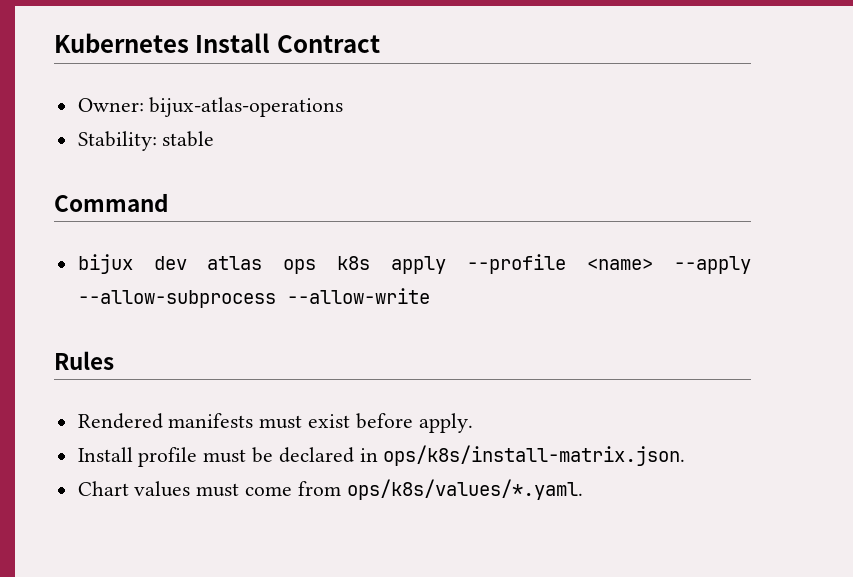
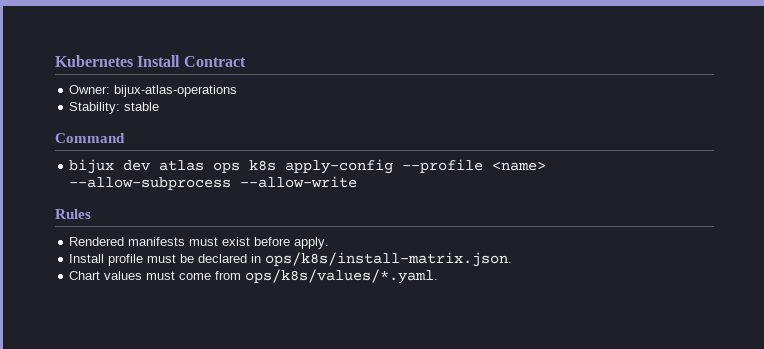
[391,256,447,274] apply -> [285,159,394,174] apply-config
[674,256,751,274] --apply -> (547, 166) none

